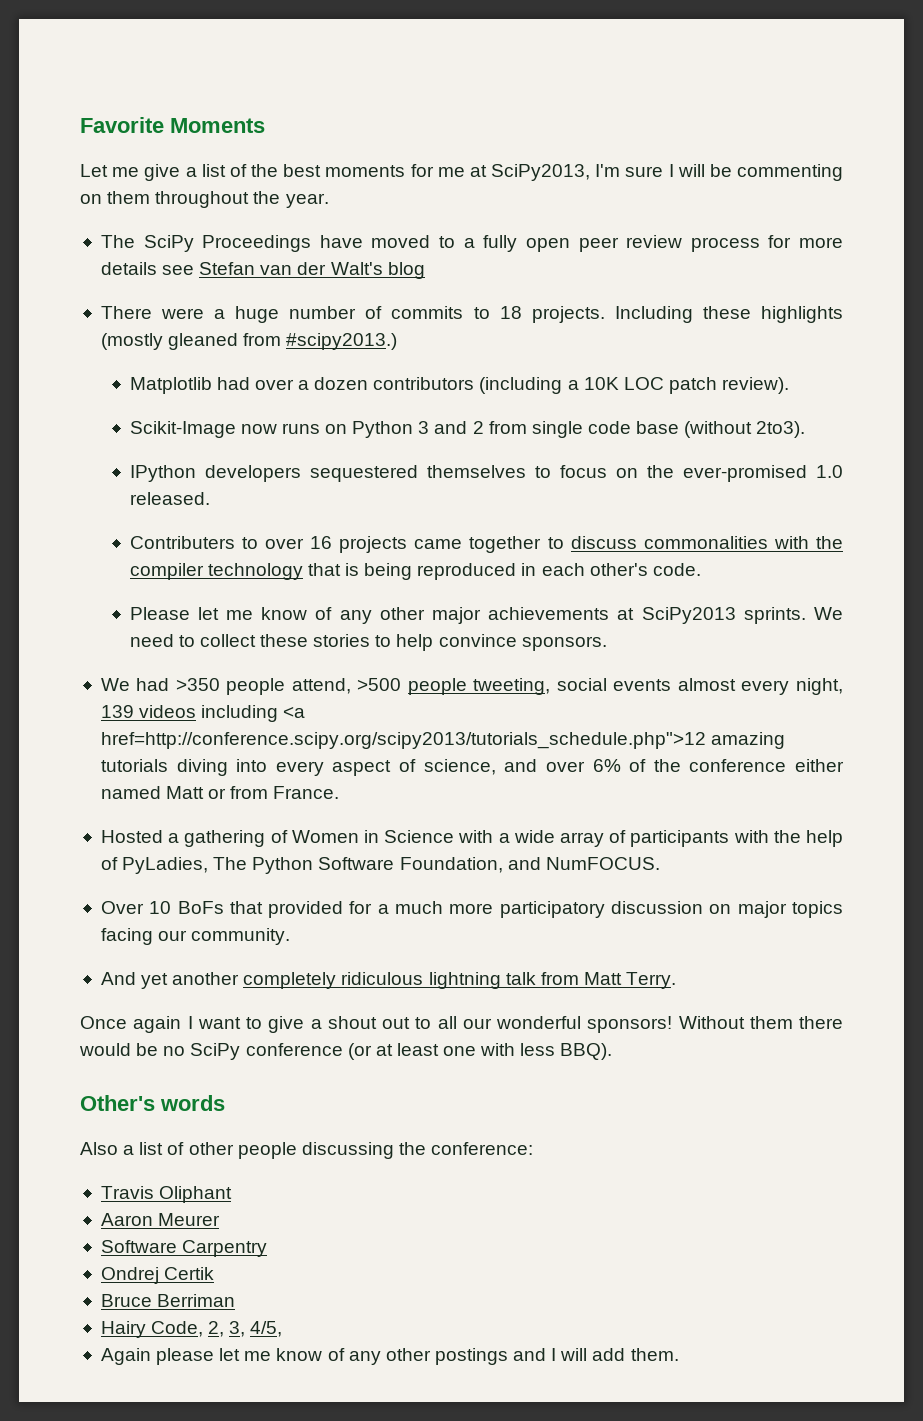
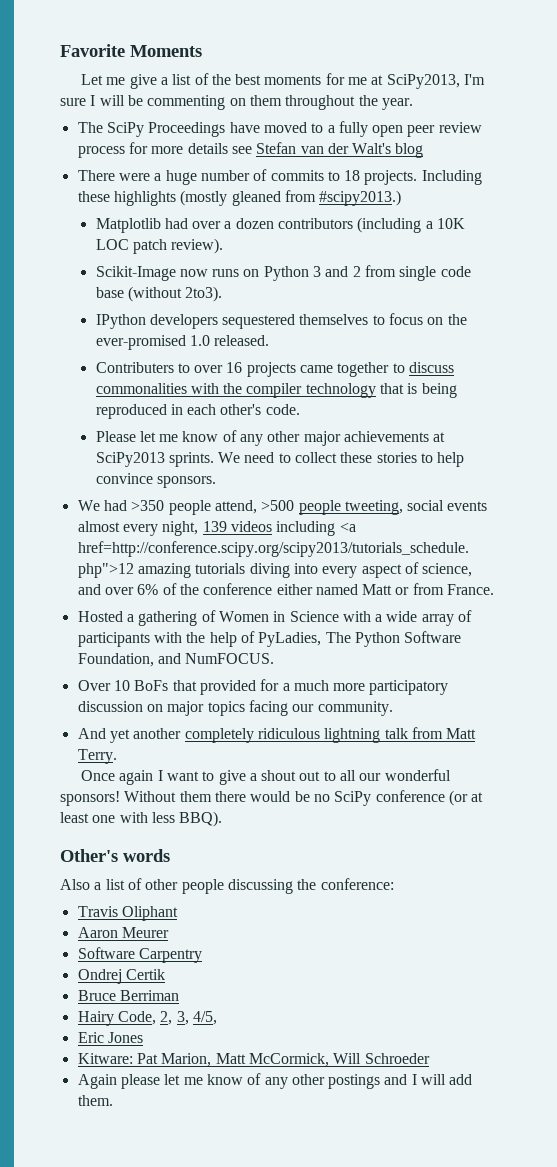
(283, 1329) none -> [77,1032,143,1043] [77,1053,430,1067] // Eric Jones // Kitware: Pat Marion, Matt McCormick, Will Schroeder

